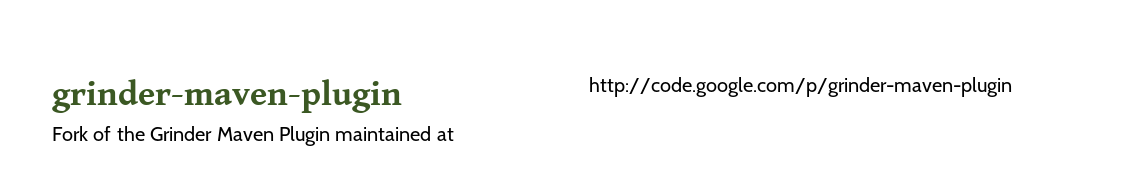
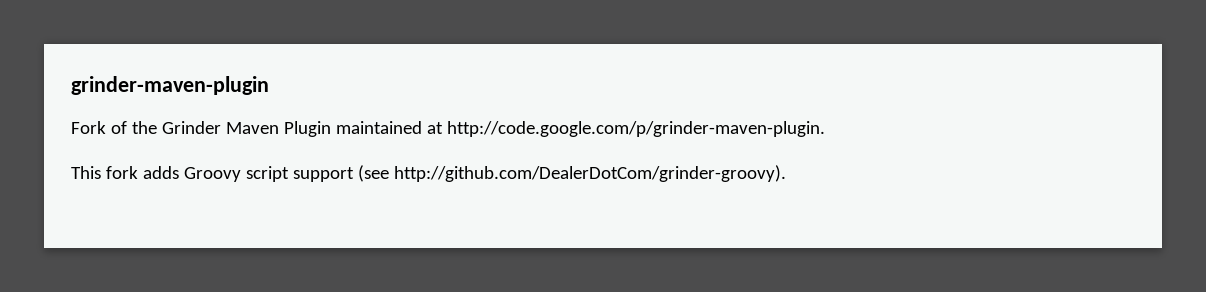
[589,77,1012,97] http://code.google.com/p/grinder-maven-plugin -> [446,121,825,137] [71,165,786,182] http://code.google.com/p/grinder-maven-plugin. // This fork adds Groovy script support (see http://github.com/DealerDotCom/grinder-groovy).

